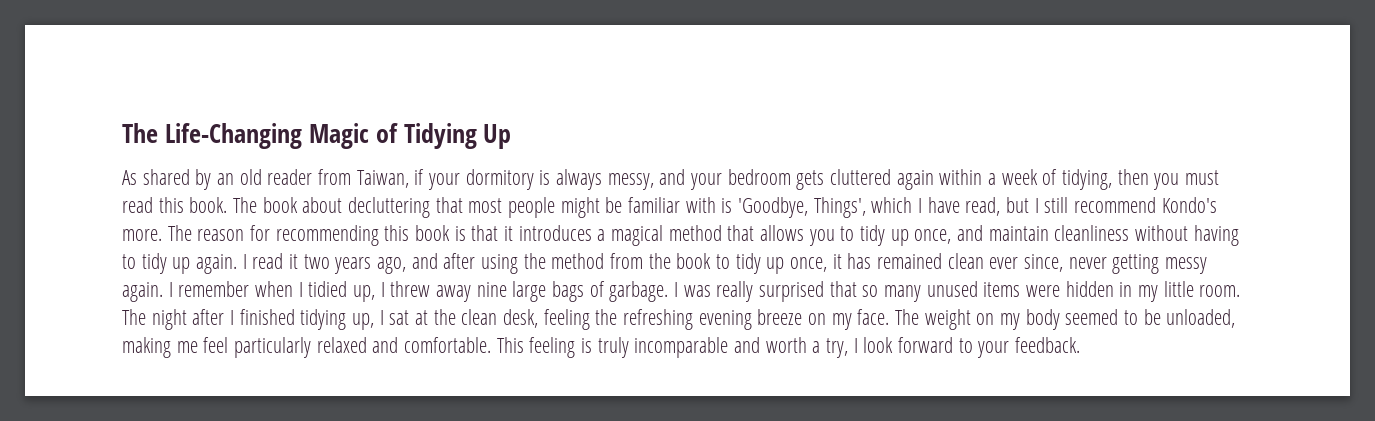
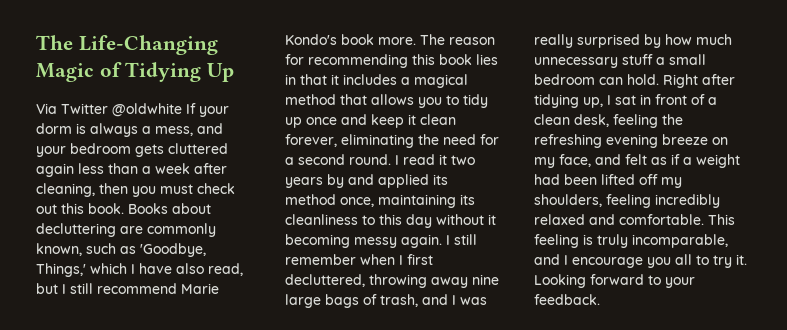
[122,169,654,190] As shared by an old reader from Taiwan, if your dormitory is always messy, -> [36,103,229,117] [36,123,193,137] Via Twitter @oldwhite If your dorm is always a mess,
[939,169,1220,190] [122,197,866,218] within a week of tidying, then you must read this book. The book about decluttering that most people might be familiar with is 'Goodbye, Things', -> [78,163,227,174] [36,183,235,197] [36,203,211,214] [36,223,216,237] [36,243,206,257] [36,263,86,277] less than a week after cleaning, then you must check out this book. Books about decluttering are commonly known, such as 'Goodbye, Things,'
(960, 205) none -> [176,263,204,274] also
[1161,197,1217,213] Kondo's -> [181,283,219,294] [285,34,374,45] Marie Kondo's book
[454,226,466,241] is -> [476,54,498,65] [285,74,296,85] lies in
[518,225,592,241] introduces -> [343,74,397,85] includes
[914,225,1239,246] [122,253,238,274] once, and maintain cleanliness without having to tidy up again. -> [306,114,456,128] [285,134,499,148] [285,154,391,165] once and keep it clean forever, eliminating the need for a second round.
[377,253,1160,274] ago, and after using the method from the book to tidy up once, it has remained clean ever since, never getting -> [327,174,448,188] [285,194,475,208] [285,214,496,228] [285,234,350,248] by and applied its method once, maintaining its cleanliness to this day without it becoming
(173, 289) none -> [454,234,477,245] still
[308,281,431,302] tidied up, I threw -> [407,254,433,265] [285,274,427,288] first decluttered, throwing
[609,281,669,302] garbage. -> [380,294,448,307] trash, and
[829,281,1241,302] [122,309,456,330] that so many unused items were hidden in my little room. The night after I finished tidying up, I sat at the -> [644,34,732,48] [534,54,706,68] [534,74,735,88] [534,94,717,108] by how much unnecessary stuff a small bedroom can hold. Right after tidying up, I sat in front of a
[857,309,1236,330] [122,337,312,358] face. The weight on my body seemed to be unloaded, making me feel particularly -> [559,154,740,168] [534,174,682,188] [534,194,720,208] face, and felt as if a weight had been lifted off my shoulders, feeling incredibly
[634,337,894,358] incomparable and worth a try, I look -> [632,234,728,248] [534,254,747,268] [534,274,586,288] incomparable, and I encourage you all to try it. Looking

